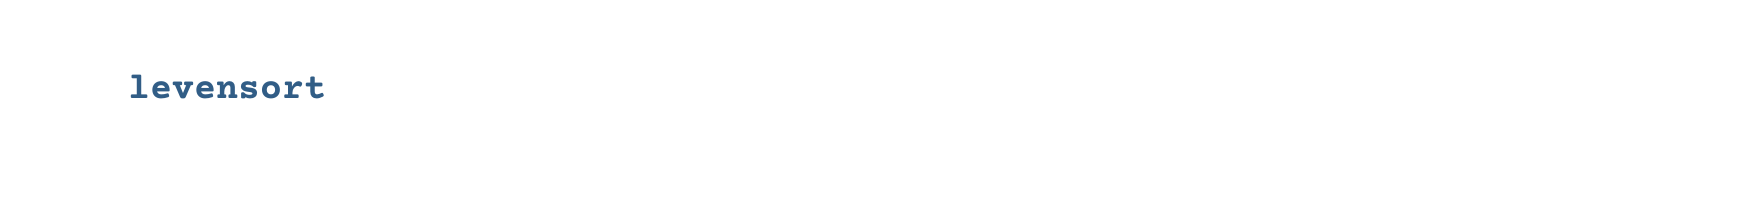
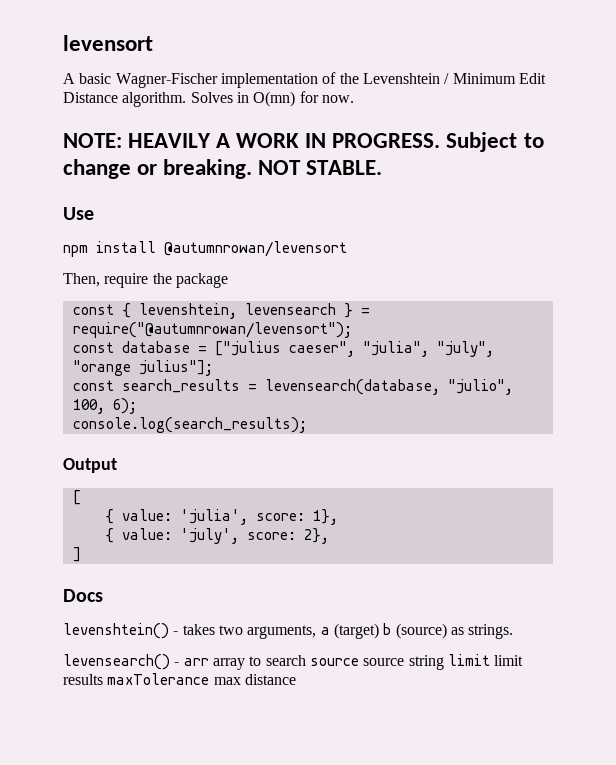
(326, 86) none -> [63,72,546,88] [63,91,354,107] [63,132,544,152] [63,159,383,179] [63,207,94,220] [63,241,347,257] [63,273,228,288] [72,303,370,319] [72,322,352,338] [72,341,494,357] [72,360,213,376] [72,379,513,395] [72,398,137,414] [72,417,307,433] [63,458,117,473] [72,490,81,505] [104,509,338,525] [104,528,329,544] [72,547,81,562] [63,589,103,602] [63,623,514,639] [63,654,524,670] [63,673,296,685] // A basic Wagner-Fischer implementation of the Levenshtein / Minimum Edit Distance algorithm. Solves in O(mn) for now. // NOTE: HEAVILY A WORK IN PROGRESS. Subject to change or breaking. NOT STABLE. // Use // npm install @autumnrowan/levensort // Then, require the package // const { levenshtein, levensearch } = require("@autumnrowan/levensort"); // const database = ["julius caeser", "julia", "july", "orange julius"]; // const search_results = levensearch(database, "julio", 100, 6); // console.log(search_results); // Output // [ // { value: 'julia', score: 1}, // { value: 'july', score: 2}, // ] // Docs // levenshtein() - takes two arguments, a (target) b (source) as strings. // levensearch() - arr array to search source source string limit limit results maxTolerance max distance

